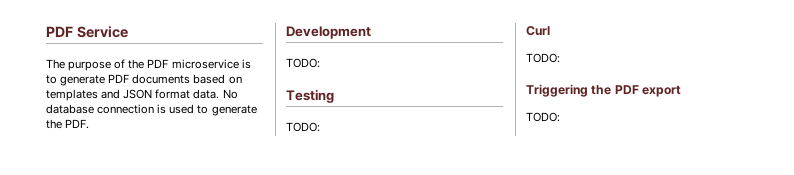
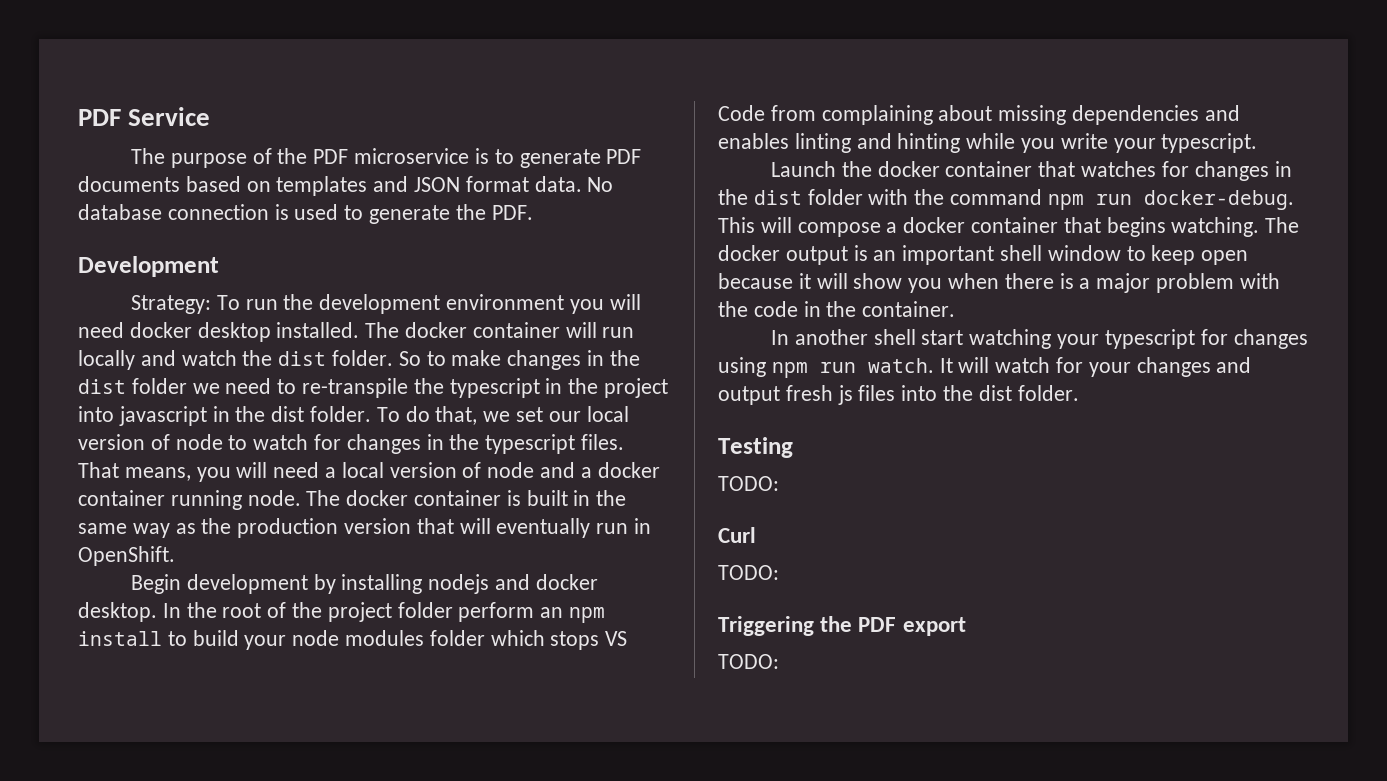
[286,58,320,68] TODO: -> [131,294,641,314] [78,322,635,342] [78,350,640,370] [78,378,669,398] [78,406,629,426] [78,434,625,454] [78,462,660,482] [78,490,627,510] [78,518,652,538] [78,546,175,566] [131,574,598,594] [78,602,606,623] [78,630,628,650] [718,105,1240,125] [718,133,1258,153] [771,161,1292,181] [718,189,1294,210] [718,217,1300,237] [718,245,1249,265] [718,273,1280,293] [718,301,956,317] [771,329,1308,349] [718,357,1252,378] [718,385,1079,405] Strategy: To run the development environment you will need docker desktop installed. The docker container will run locally and watch the dist folder. So to make changes in the dist folder we need to re-transpile the typescript in the project into javascript in the dist folder. To do that, we set our local version of node to watch for changes in the typescript files. That means, you will need a local version of node and a docker container running node. The docker container is built in the same way as the production version that will eventually run in OpenShift. // Begin development by installing nodejs and docker desktop. In the root of the project folder perform an npm install to build your node modules folder which stops VS Code from complaining about missing dependencies and enables linting and hinting while you write your typescript. // Launch the docker container that watches for changes in the dist folder with the command npm run docker-debug. This will compose a docker container that begins watching. The docker output is an important shell window to keep open because it will show you when there is a major problem with the code in the container. // In another shell start watching your typescript for changes using npm run watch. It will watch for your changes and output fresh js files into the dist folder.

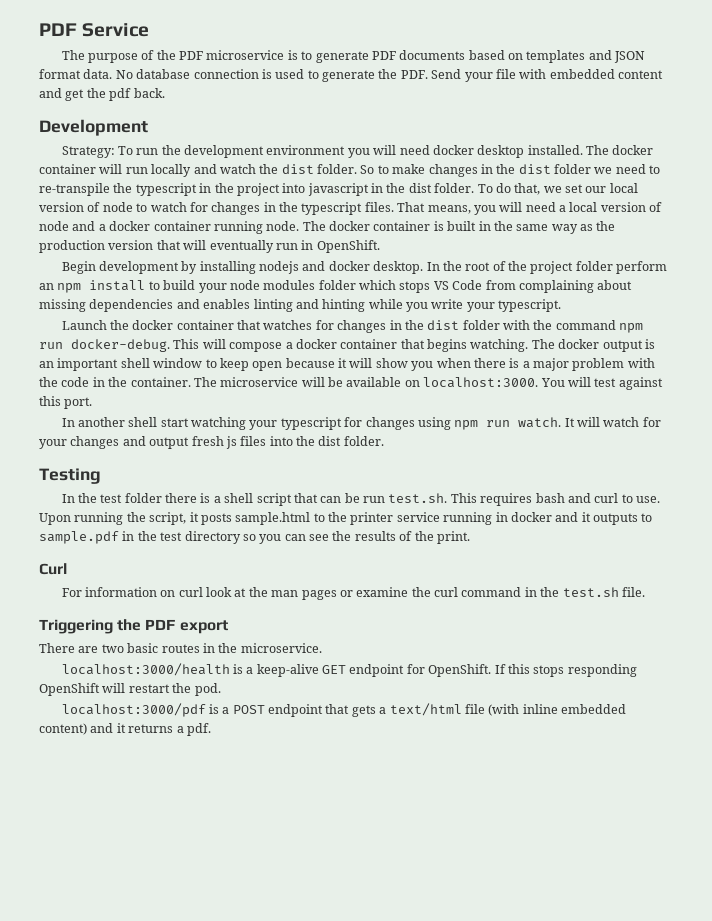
(533, 212) none -> [431,69,663,82] [39,88,165,101] Send your file with embedded content and get the pdf back.
(956, 309) none -> [193,377,663,390] [39,396,93,409] The microservice will be available on localhost:3000. You will test against this port.
[718,476,779,491] [718,527,756,543] [718,565,779,580] [718,616,966,636] [718,654,779,669] TODO: // Curl // TODO: // Triggering the PDF export // TODO: -> [61,493,661,506] [39,512,653,525] [39,531,470,544] [39,563,67,575] [61,587,645,600] [39,619,228,634] [39,643,322,653] [61,663,637,677] [39,683,221,696] [61,703,627,717] [39,723,211,736] In the test folder there is a shell script that can be run test.sh. This requires bash and curl to use. Upon running the script, it posts sample.html to the printer service running in docker and it outputs to sample.pdf in the test directory so you can see the results of the print. // Curl // For information on curl look at the man pages or examine the curl command in the test.sh file. // Triggering the PDF export // There are two basic routes in the microservice. // localhost:3000/health is a keep-alive GET endpoint for OpenShift. If this stops responding OpenShift will restart the pod. // localhost:3000/pdf is a POST endpoint that gets a text/html file (with inline embedded content) and it returns a pdf.

